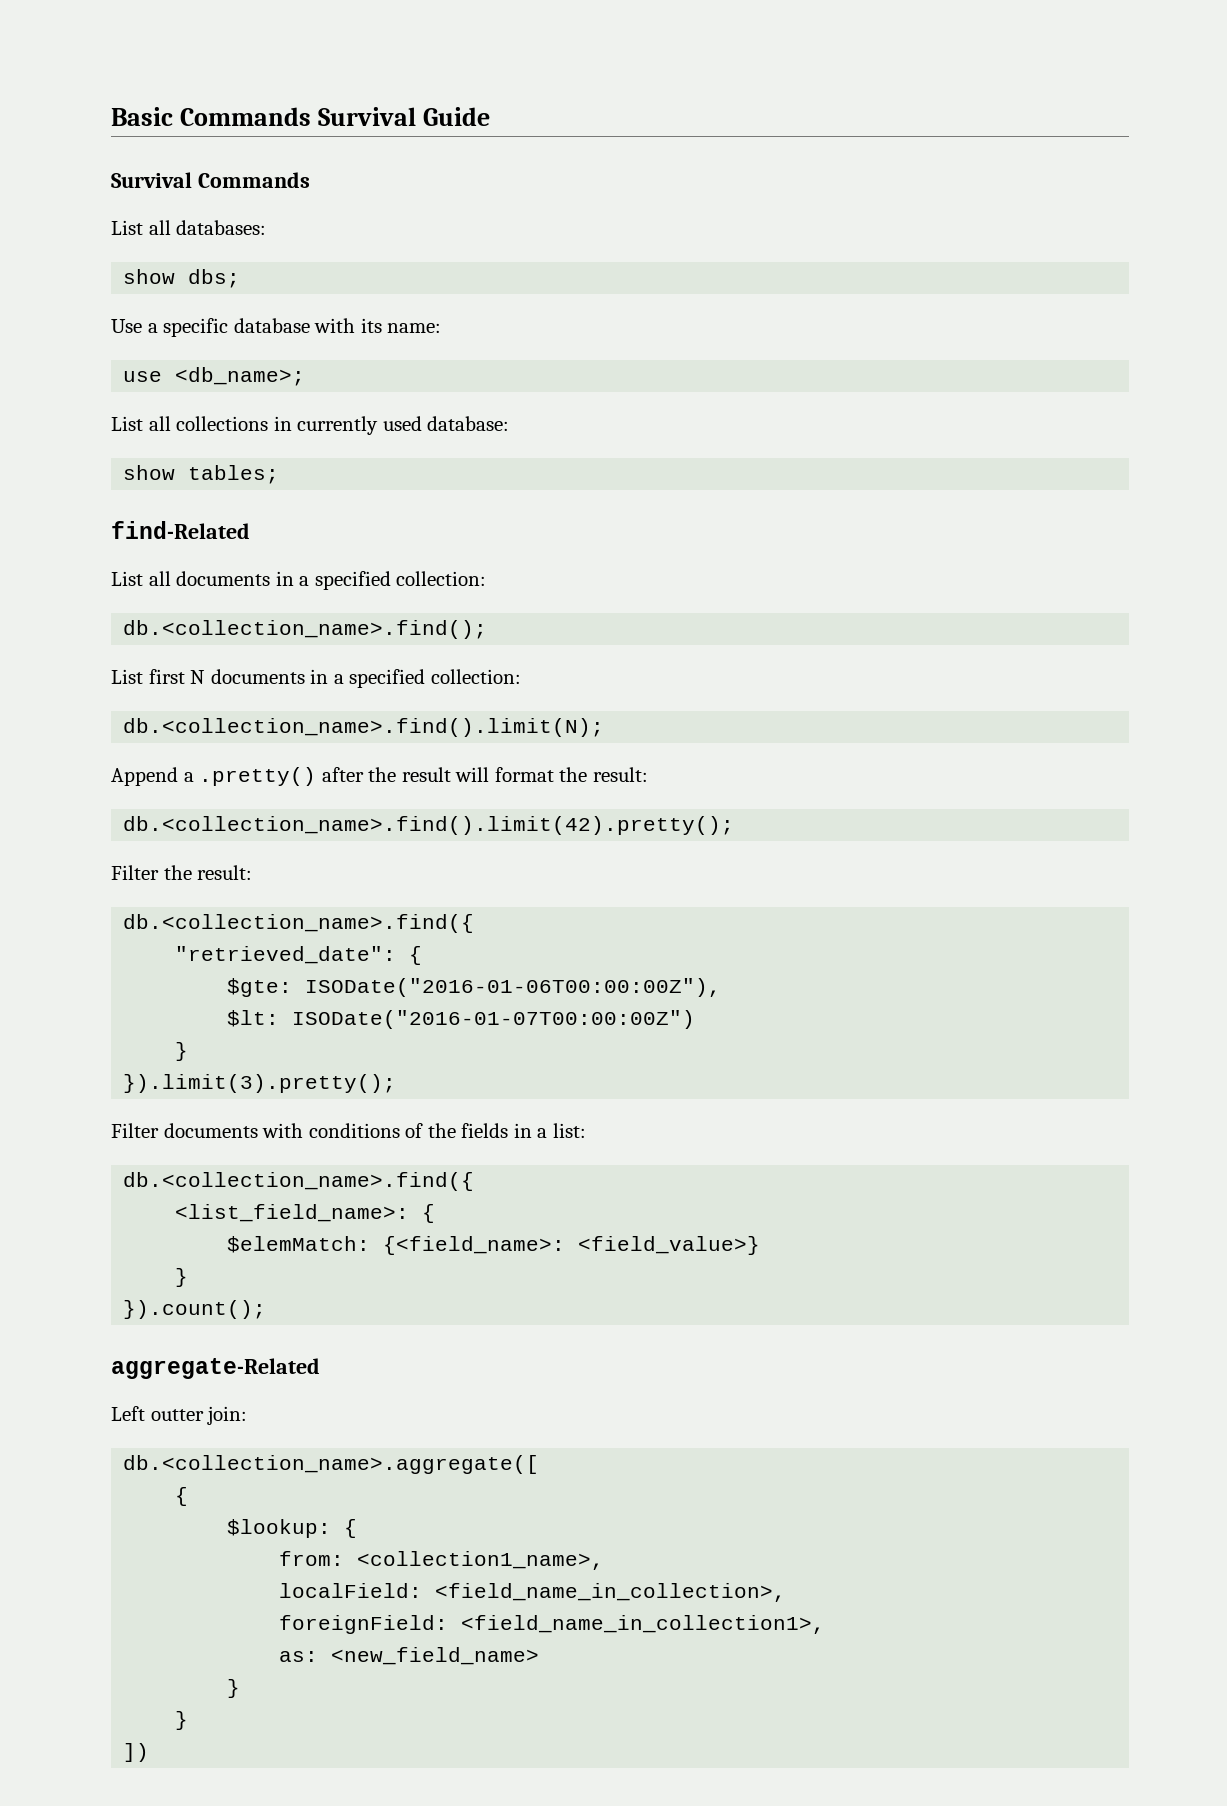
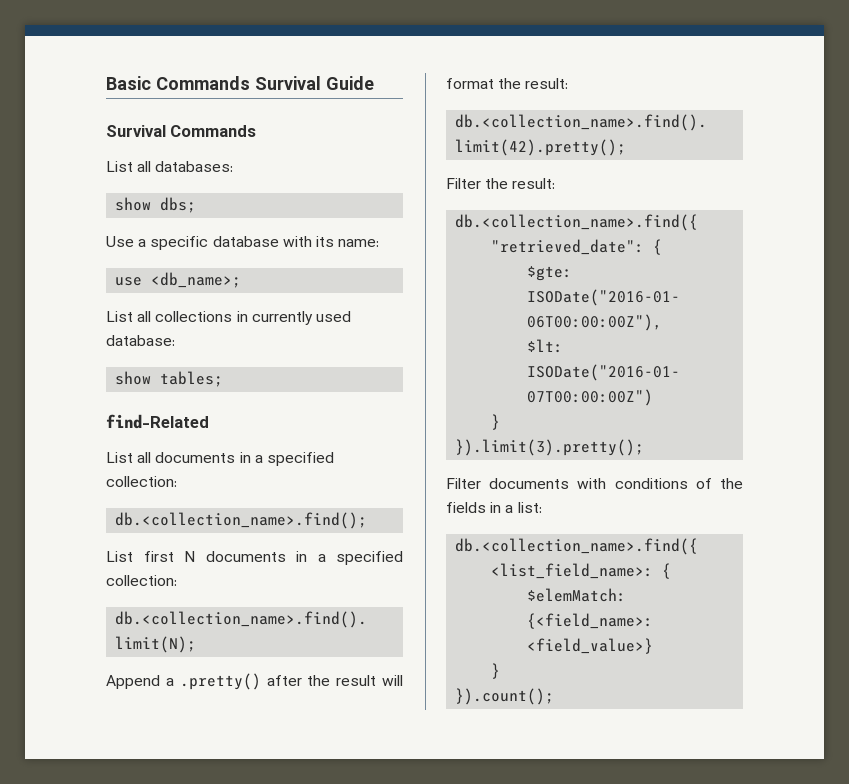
[111,1358,320,1379] [111,1406,248,1425] [123,1455,540,1474] [175,1487,189,1506] [227,1519,358,1538] [279,1551,605,1570] [279,1583,787,1602] [279,1615,826,1634] [279,1647,540,1665] [227,1679,241,1698] [175,1711,189,1730] [123,1743,150,1762] // aggregate-Related // Left outter join: // db.<collection_name>.aggregate([ // { // $lookup: { // from: <collection1_name>, // localField: <field_name_in_collection>, // foreignField: <field_name_in_collection1>, // as: <new_field_name> // } // } // ]) -> (555, 696) none

